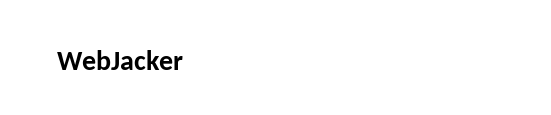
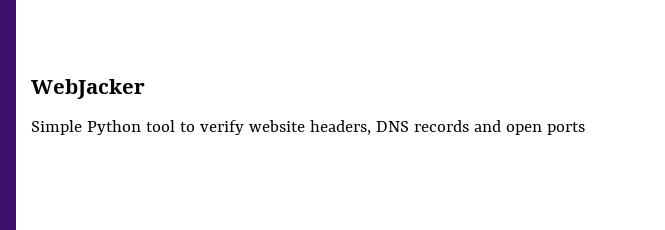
(183, 60) none -> [31,120,585,135] // Simple Python tool to verify website headers, DNS records and open ports

